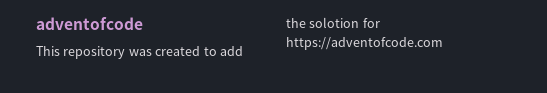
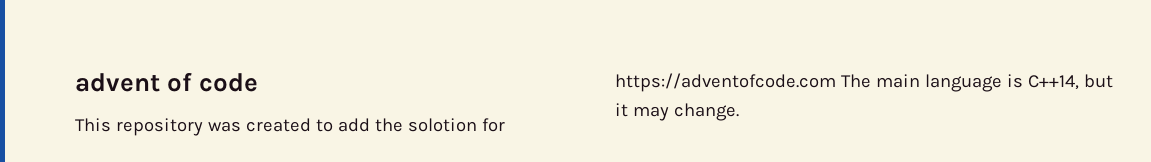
[36,17,143,30] adventofcode -> [75,72,259,92] advent of code
(443, 43) none -> [840,74,1113,92] [615,103,739,121] The main language is C++14, but it may change.

